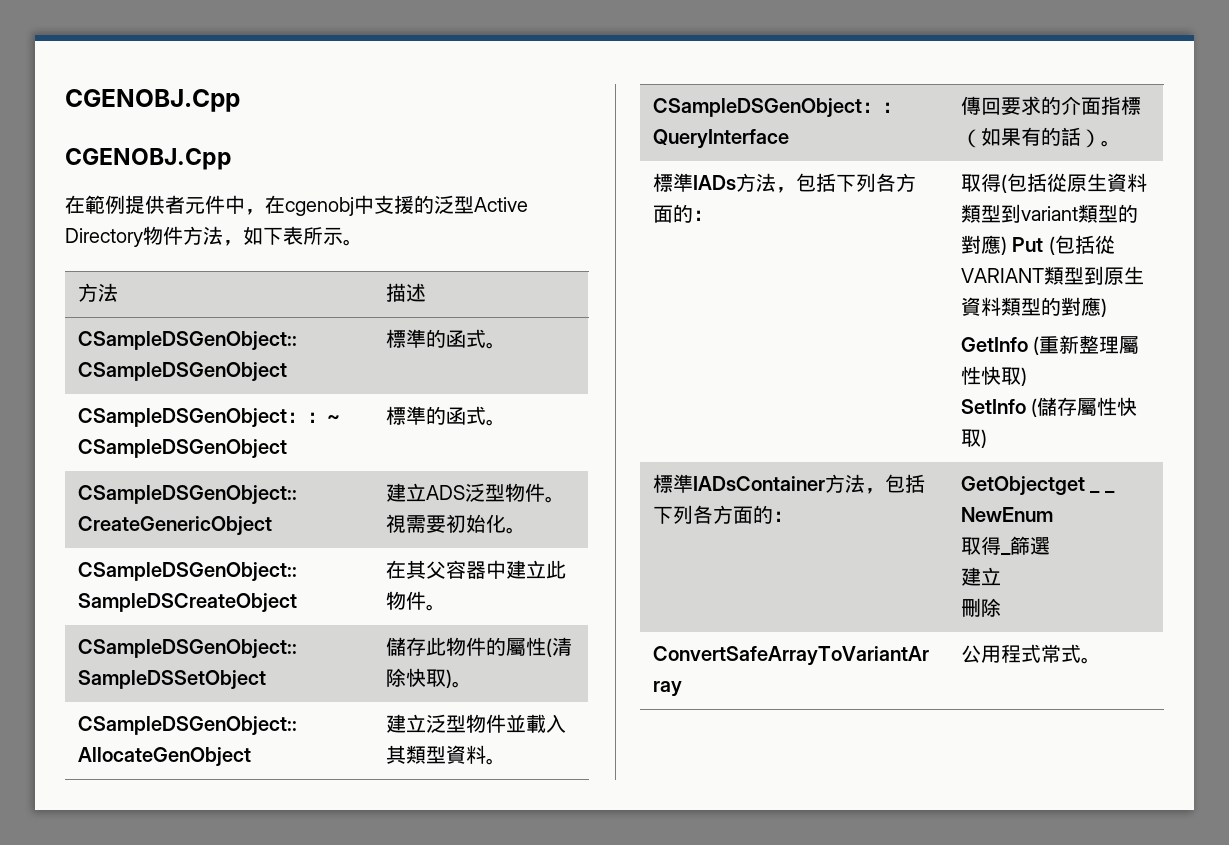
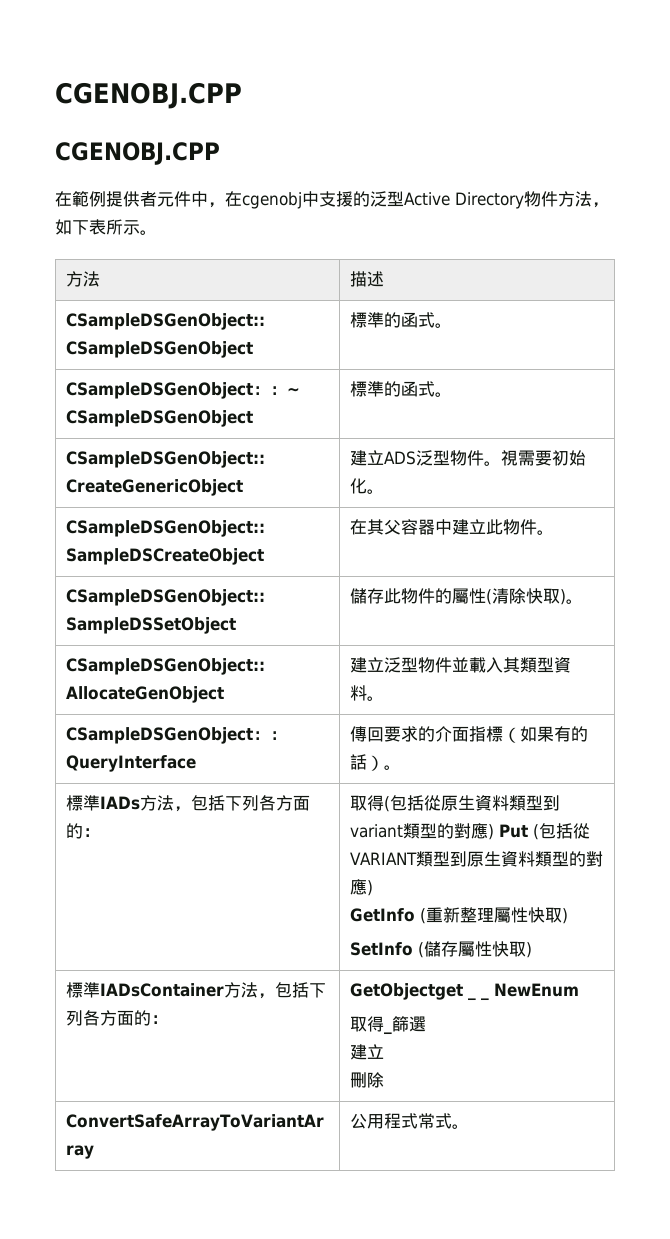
[65,89,240,112] [65,148,232,170] CGENOBJ.Cpp // CGENOBJ.Cpp -> [55,82,242,109] [55,142,220,165] CGENOBJ.CPP // CGENOBJ.CPP

